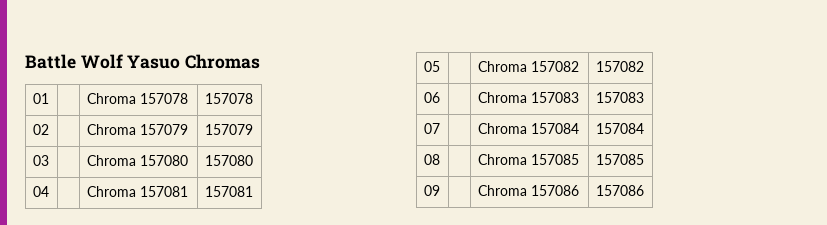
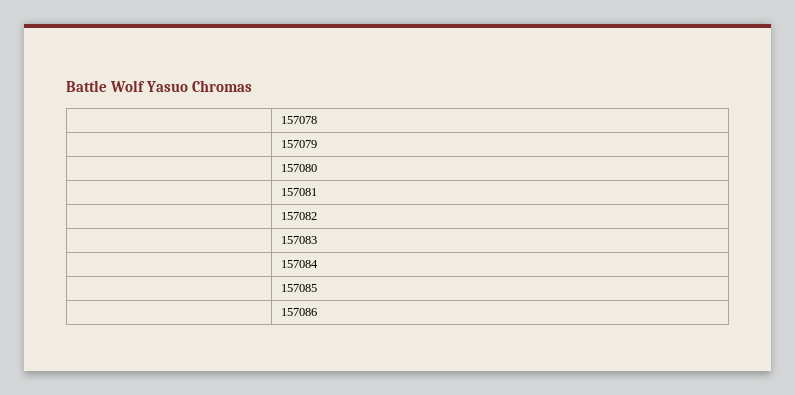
[32,93,49,104] [86,93,188,104] [204,93,253,104] [32,124,49,135] [86,124,188,135] [204,124,253,135] [32,155,49,166] [86,155,188,166] [204,155,253,166] [32,186,49,197] [86,186,188,197] [204,186,253,197] [423,61,440,72] [477,61,579,72] [595,61,644,72] [423,92,440,103] [477,92,579,103] [595,92,644,103] [423,123,440,134] [477,123,579,134] [595,123,644,134] [423,154,440,165] [477,154,579,165] [595,154,644,165] [423,185,440,196] [477,185,579,196] 01 | | Chroma 157078 | 157078 // 02 | | Chroma 157079 | 157079 // 03 | | Chroma 157080 | 157080 // 04 | | Chroma 157081 | 157081 // 05 | | Chroma 157082 | 157082 // 06 | | Chroma 157083 | 157083 // 07 | | Chroma 157084 | 157084 // 08 | | Chroma 157085 | 157085 // 09 | | Chroma 157086 -> [280,116,317,124] [280,140,317,148] [280,164,317,172] [280,188,317,196] [280,212,317,220] [280,236,317,244] [280,260,318,268] [280,284,317,292] | 157078 // | 157079 // | 157080 // | 157081 // | 157082 // | 157083 // | 157084 // | 157085 //

